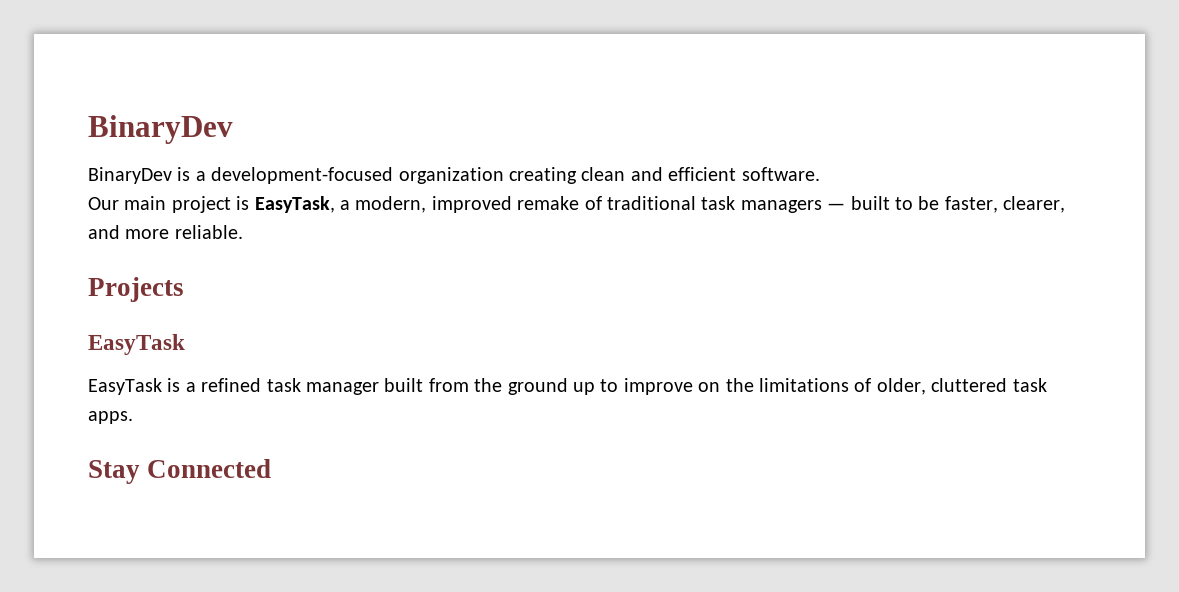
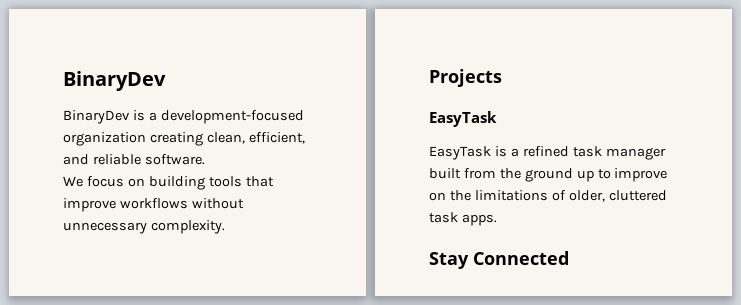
[581,167,820,181] [88,196,1066,213] [88,225,243,239] clean and efficient software. // Our main project is EasyTask, a modern, improved remake of traditional task managers — built to be faster, clearer, and more reliable. -> [206,132,305,144] [63,154,205,165] [63,176,274,190] [63,198,244,212] [63,220,225,234] clean, efficient, and reliable software. // We focus on building tools that improve workflows without unnecessary complexity.

